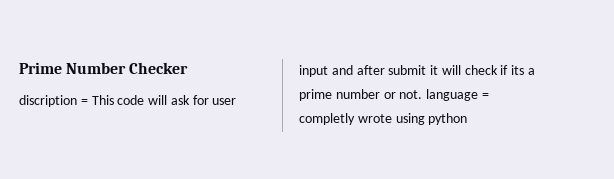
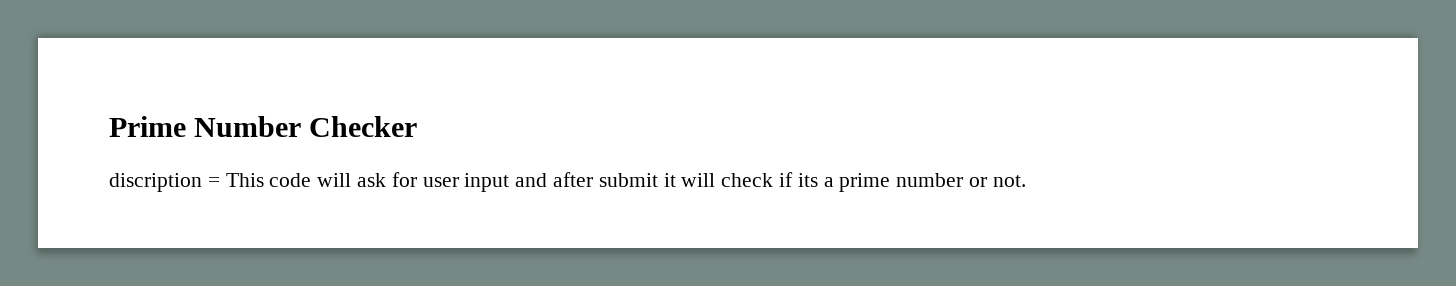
[426,89,489,101] [299,113,468,125] language = completly wrote using python -> (1026, 181) none

